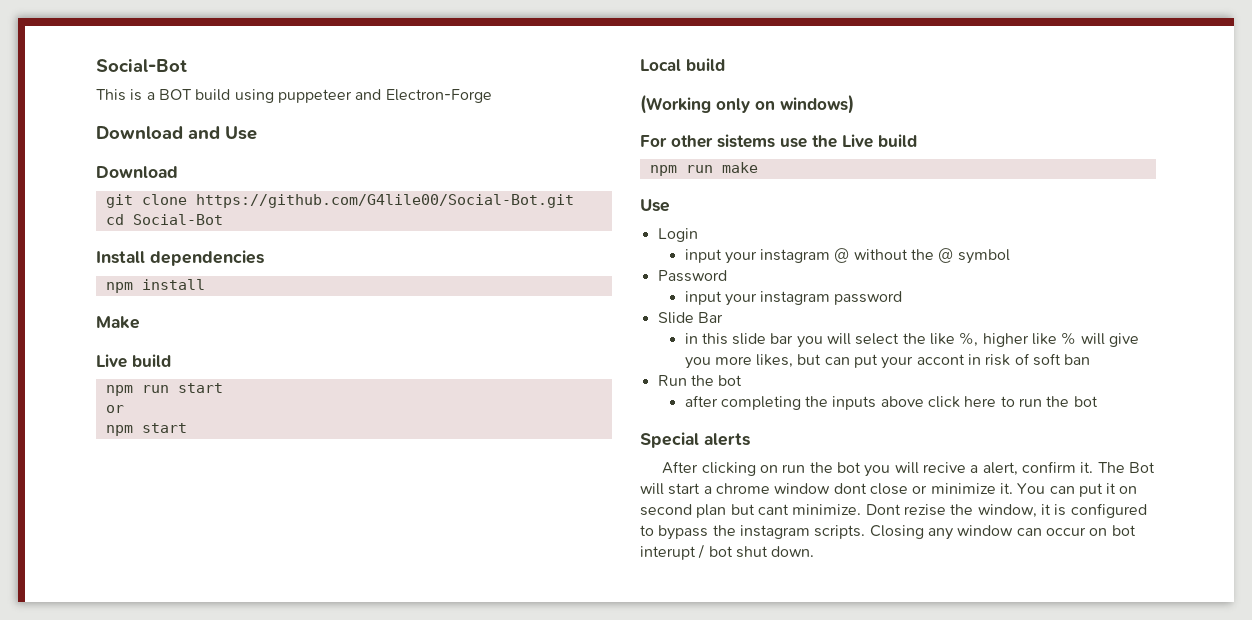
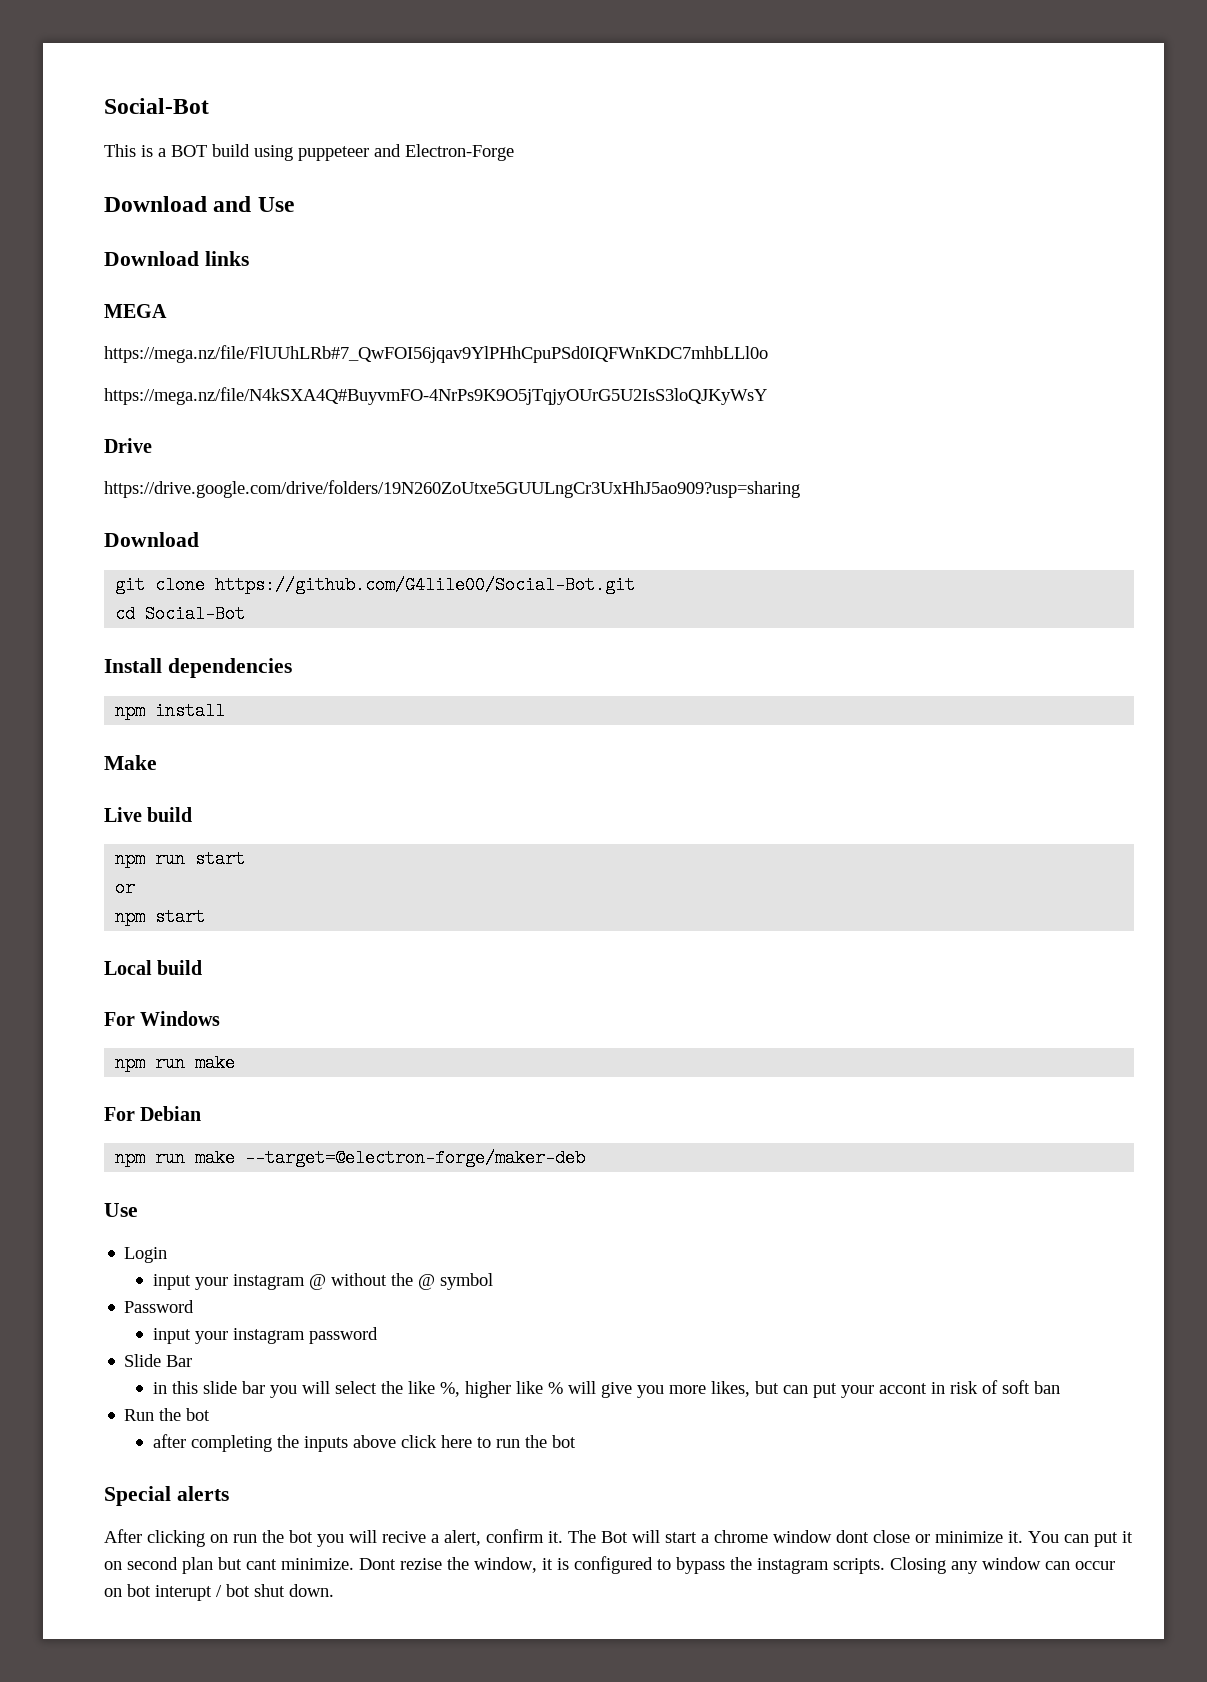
(257, 133) none -> [104,251,249,266] [104,304,167,318] [104,345,768,363] [104,387,767,405] [104,438,152,453] [104,480,800,498] // Download links // MEGA // https://mega.nz/file/FlUUhLRb#7_QwFOI56jqav9YlPHhCpuPSd0IQFWnKDC7mhbLLl0o // https://mega.nz/file/N4kSXA4Q#BuyvmFO-4NrPs9K9O5jTqjyOUrG5U2IsS3loQJKyWsY // Drive // https://drive.google.com/drive/folders/19N260ZoUtxe5GUULngCr3UxHhJ5ao909?usp=sharing
[640,94,854,114] [640,134,917,148] [649,162,758,176] (Working only on windows) // For other sistems use the Live build // npm run make -> [104,1011,221,1026] [115,1054,236,1072] [104,1106,202,1121] [115,1149,586,1167] For Windows // npm run make // For Debian // npm run make --target=@electron-forge/maker-deb

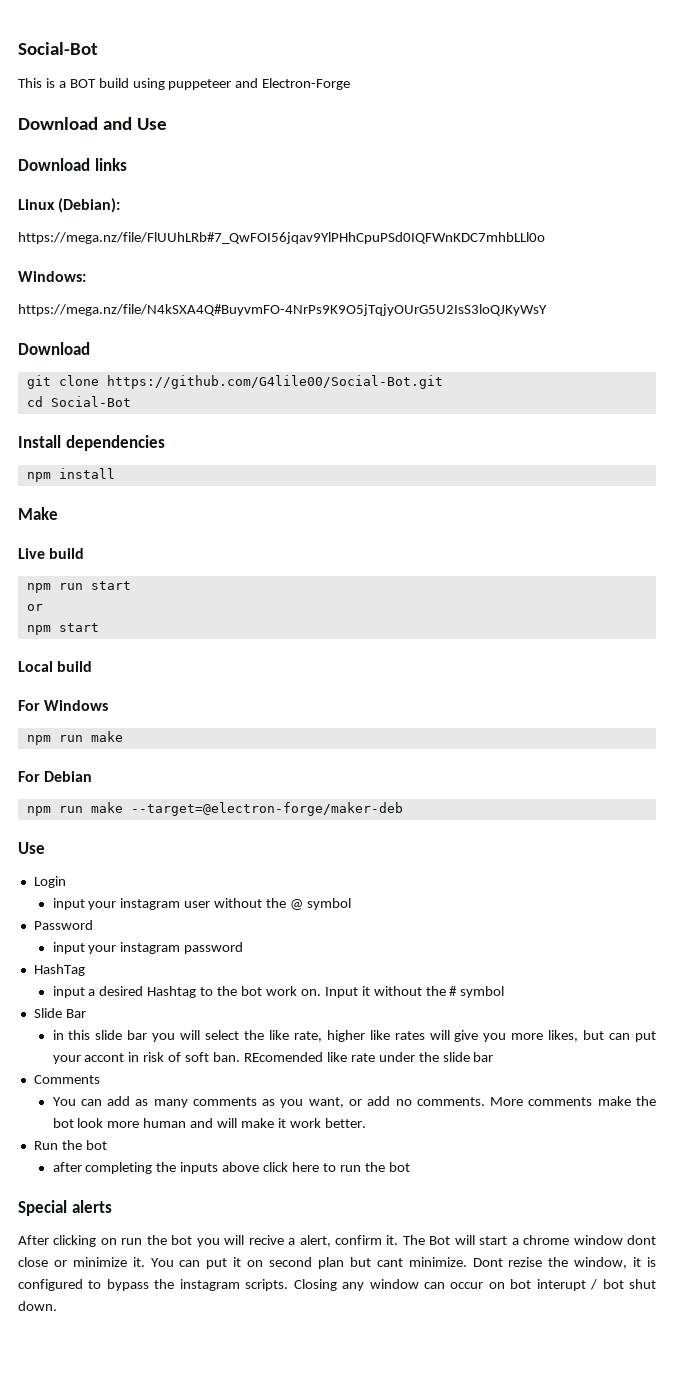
[104,304,167,318] MEGA -> [18,198,121,213] Linux (Debian):
(768, 354) none -> [18,271,86,282] // Windows:
[104,438,152,453] [104,480,800,498] // Drive // https://drive.google.com/drive/folders/19N260ZoUtxe5GUULngCr3UxHhJ5ao909?usp=sharing -> (547, 310) none
[308,1274,326,1290] @ -> [184,901,211,908] user
(378, 1335) none -> [33,964,85,976] [52,986,505,998] // HashTag // input a desired Hashtag to the bot work on. Input it without the # symbol
[439,1382,460,1397] %, -> [293,1031,322,1042] rate,
[547,1382,563,1394] % -> [394,1031,425,1040] rates
[1033,1381,1060,1394] ban -> [213,1052,494,1062] [33,1075,100,1084] [52,1096,656,1108] [52,1118,366,1128] ban. REcomended like rate under the slide bar // Comments // You can add as many comments as you want, or add no comments. More comments make the bot look more human and will make it work better.

